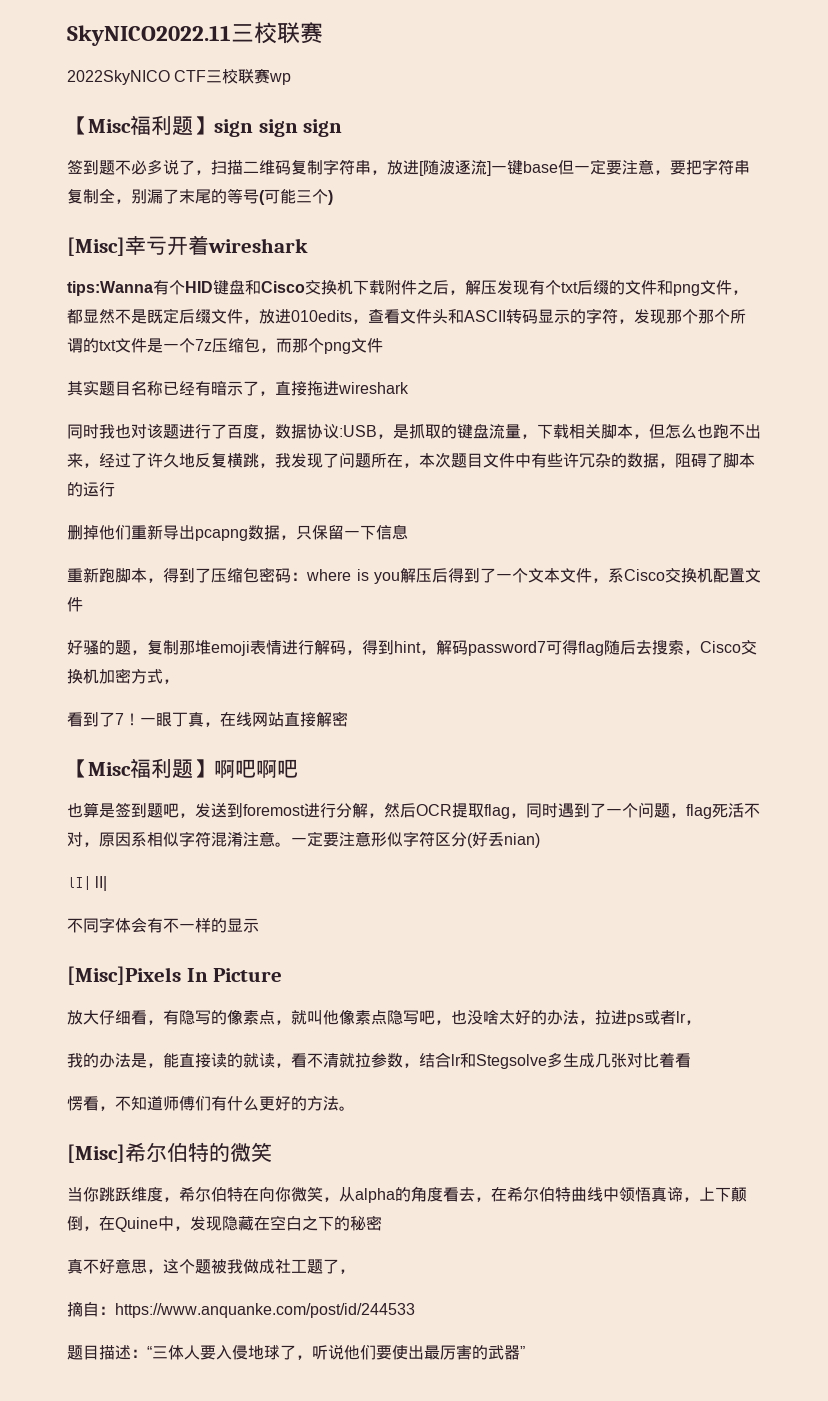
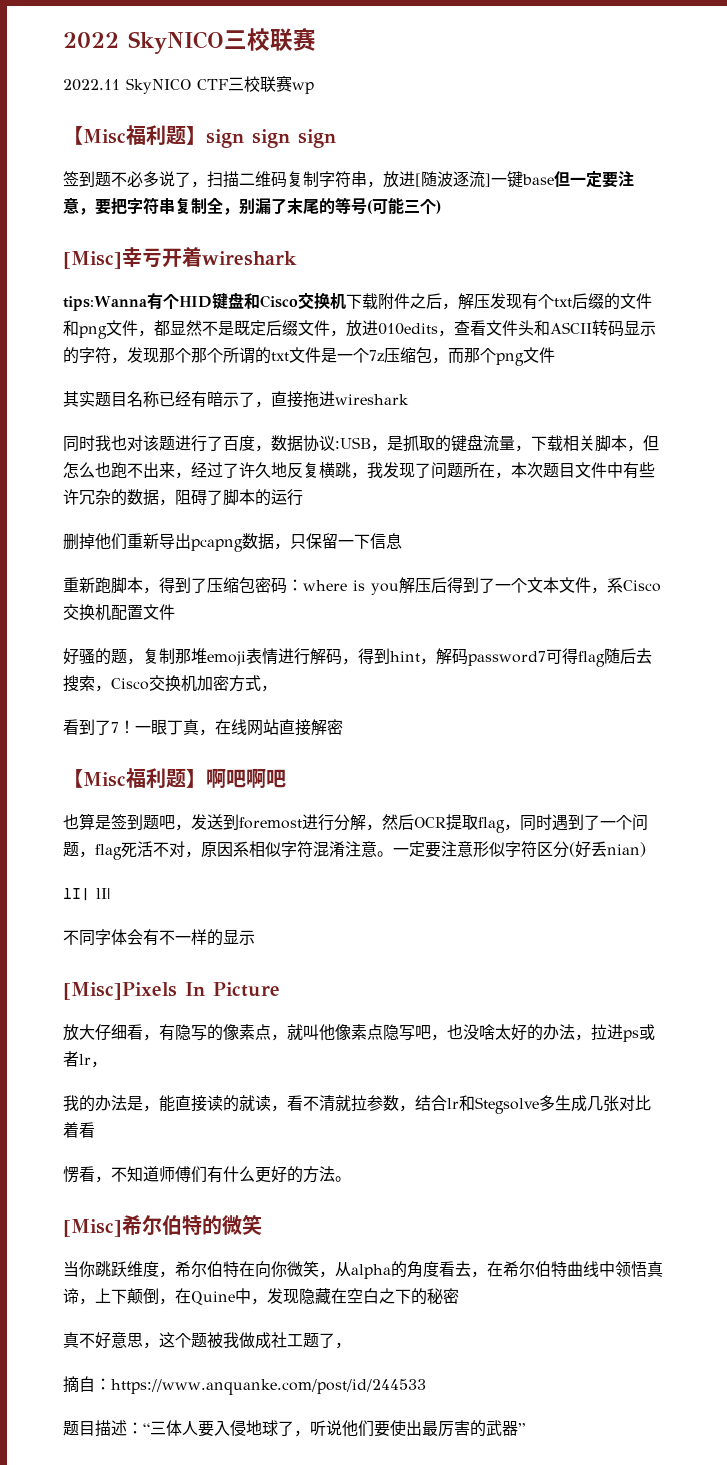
[67,25,231,46] SkyNICO2022.11 -> [63,31,224,54] 2022 SkyNICO
[67,70,170,85] 2022SkyNICO -> [63,78,191,94] 2022.11 SkyNICO

